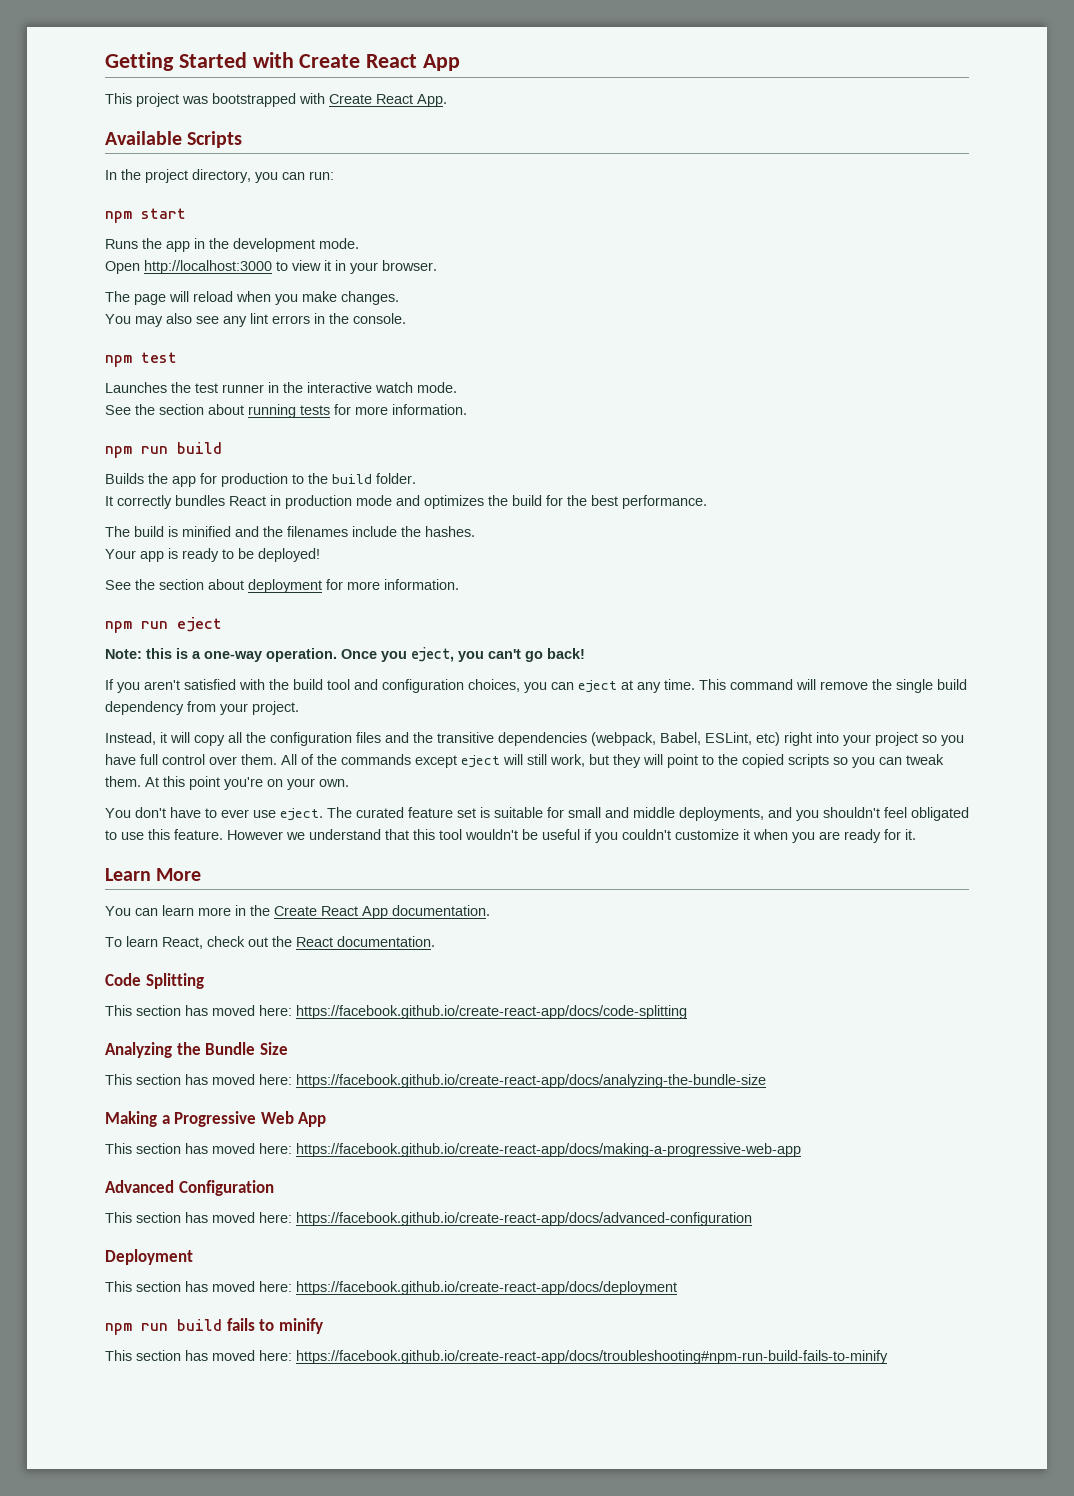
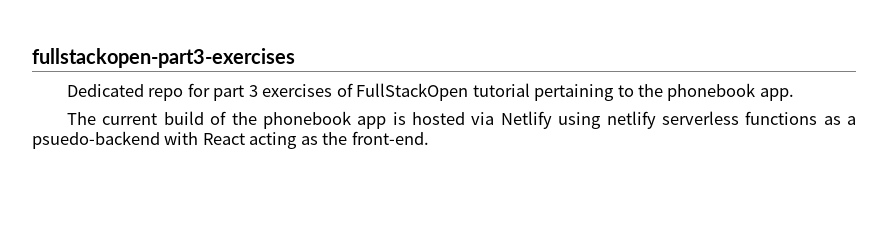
[105,52,461,71] [105,93,447,107] [105,131,243,148] [105,169,334,183] [105,208,186,223] [105,238,359,252] [105,260,437,274] [105,291,399,305] [105,313,406,327] [105,352,177,367] [105,382,457,393] [105,404,467,418] [105,442,222,458] [105,473,416,487] [105,495,707,509] [105,526,475,537] [105,548,320,562] [105,579,459,593] [105,617,222,633] [105,647,585,662] [105,679,967,693] [105,701,299,715] [105,732,964,746] [105,754,944,768] [105,776,349,790] [105,807,969,821] [105,829,916,843] [105,868,202,881] [105,905,490,919] [105,936,435,949] [105,973,204,989] [105,1005,687,1019] [105,1042,288,1058] [105,1074,766,1088] [105,1111,327,1127] [105,1143,801,1157] [105,1180,274,1196] [105,1212,752,1226] [105,1249,193,1265] [105,1281,677,1295] [105,1318,323,1335] [105,1350,888,1364] Getting Started with Create React App // This project was bootstrapped with Create React App. // Available Scripts // In the project directory, you can run: // npm start // Runs the app in the development mode. // Open http://localhost:3000 to view it in your browser. // The page will reload when you make changes. // You may also see any lint errors in the console. // npm test // Launches the test runner in the interactive watch mode. // See the section about running tests for more information. // npm run build // Builds the app for production to the build folder. // It correctly bundles React in production mode and optimizes the build for the best performance. // The build is minified and the filenames include the hashes. // Your app is ready to be deployed! // See the section about deployment for more information. // npm run eject // Note: this is a one-way operation. Once you eject, you can't go back! // If you aren't satisfied with the build tool and configuration choices, you can eject at any time. This command will remove the single build dependency from your project. // Instead, it will copy all the configuration files and the transitive dependencies (webpack, Babel, ESLint, etc) right into your project so you have full control over them. All of the commands except eject will still work, but they will point to the copied scripts so you can tweak them. At this point you're on your own. // You don't have to ever use eject. The curated feature set is suitable for small and middle deployments, and you shouldn't feel obligated to use this feature. However we understand that this tool wouldn't be useful if you couldn't customize it when you are ready for it. // Learn More // You can learn more in the Create React App documentation. // To learn React, check out the React documentation. // Code Splitting // This section has moved here: https://facebook.github.io/create-react-app/docs/code-splitting // Analyzing the Bundle Size // This section has moved here: https://facebook.github.io/create-react-app/docs/analyzing-the-bundle-size // Making a Progressive Web App // This section has moved here: https://facebook.github.io/create-react-app/docs/making-a-progressive-web-app // Advanced Configuration // This section has moved here: https://facebook.github.io/create-react-app/docs/advanced-configuration // Deployment // This section has moved here: https://facebook.github.io/create-react-app/docs/deployment // npm run build fails to minify // This section has moved here: https://facebook.github.io/create-react-app/docs/troubleshooting#npm-run-build-fails-to-minify -> [32,48,295,68] [66,83,794,101] [66,111,856,129] [32,131,429,149] fullstackopen-part3-exercises // Dedicated repo for part 3 exercises of FullStackOpen tutorial pertaining to the phonebook app. // The current build of the phonebook app is hosted via Netlify using netlify serverless functions as a psuedo-backend with React acting as the front-end.

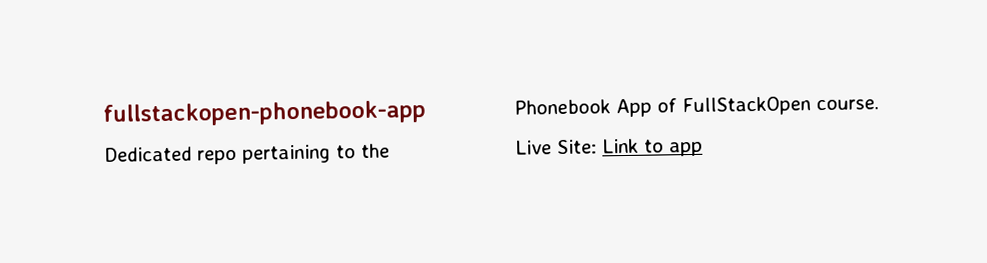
[32,48,295,68] fullstackopen-part3-exercises -> [103,100,426,127] fullstackopen-phonebook-app
[187,83,794,101] [66,111,856,129] [32,131,429,149] for part 3 exercises of FullStackOpen tutorial pertaining to the phonebook app. // The current build of the phonebook app is hosted via Netlify using netlify serverless functions as a psuedo-backend with React acting as the front-end. -> [242,143,390,164] [514,96,879,118] [515,138,703,157] pertaining to the Phonebook App of FullStackOpen course. // Live Site: Link to app

